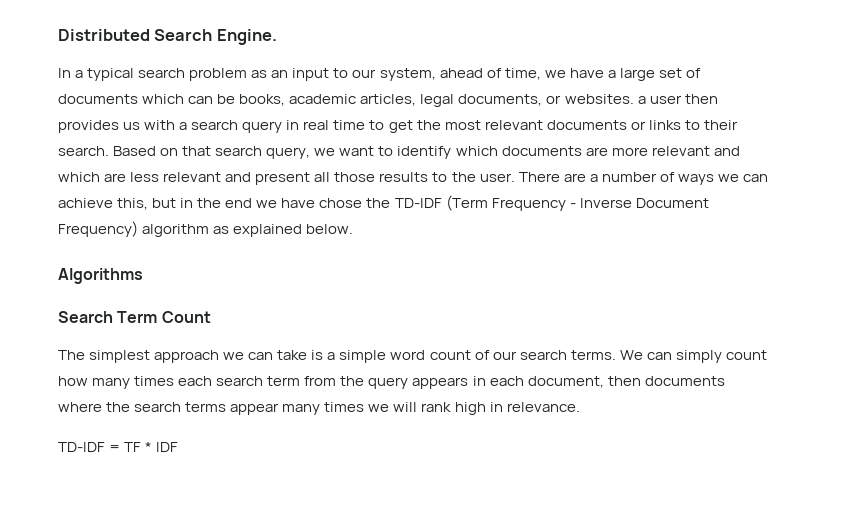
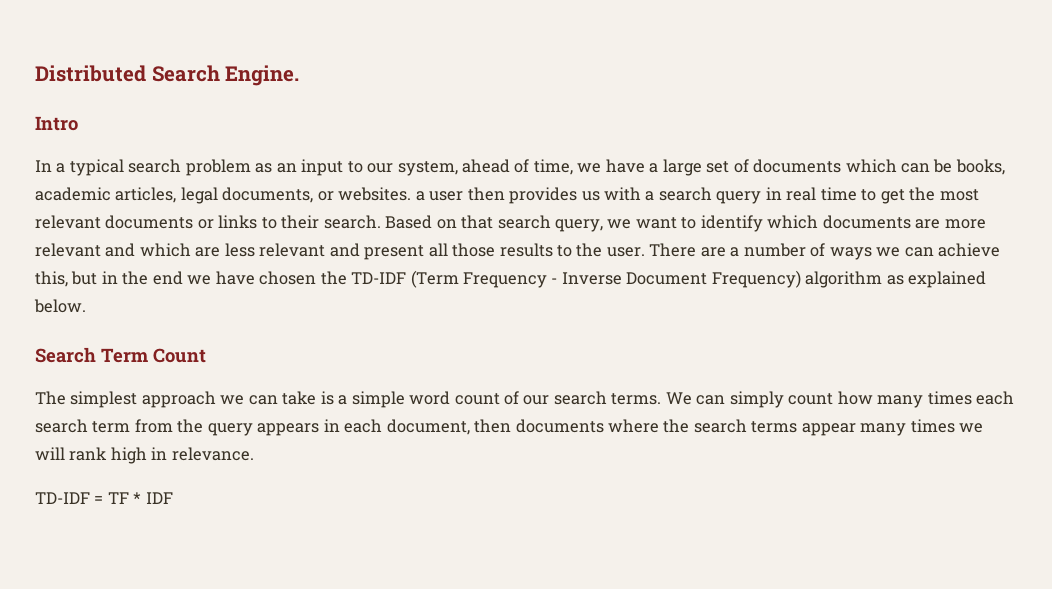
(277, 37) none -> [35,116,78,131] // Intro
[319,198,363,208] chose -> [259,271,317,285] chosen
[58,268,143,284] // Algorithms -> (86, 306) none

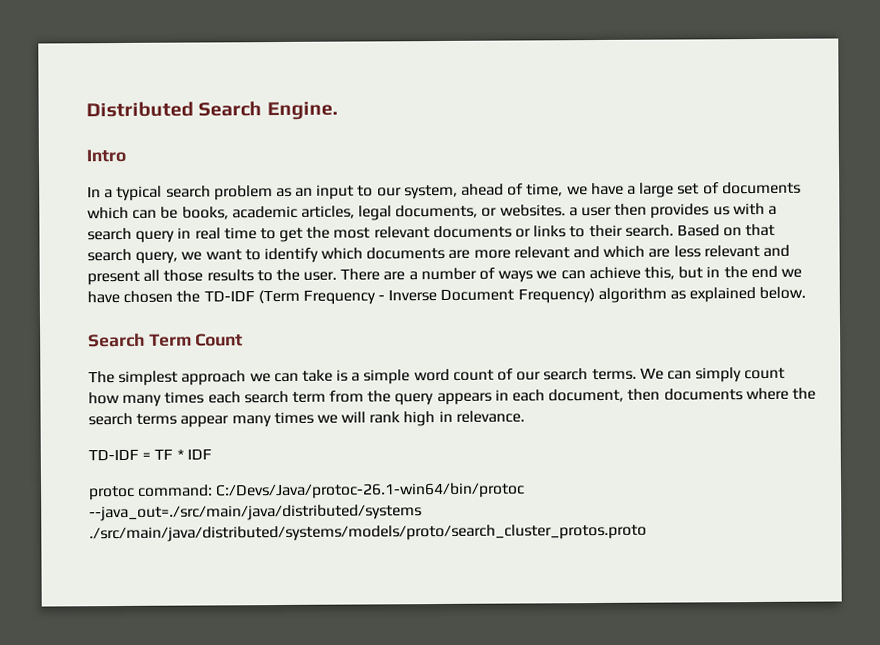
(173, 498) none -> [89,482,526,501] [89,504,422,522] [89,523,647,543] // protoc command: C:/Devs/Java/protoc-26.1-win64/bin/protoc --java_out=./src/main/java/distributed/systems ./src/main/java/distributed/systems/models/proto/search_cluster_protos.proto

